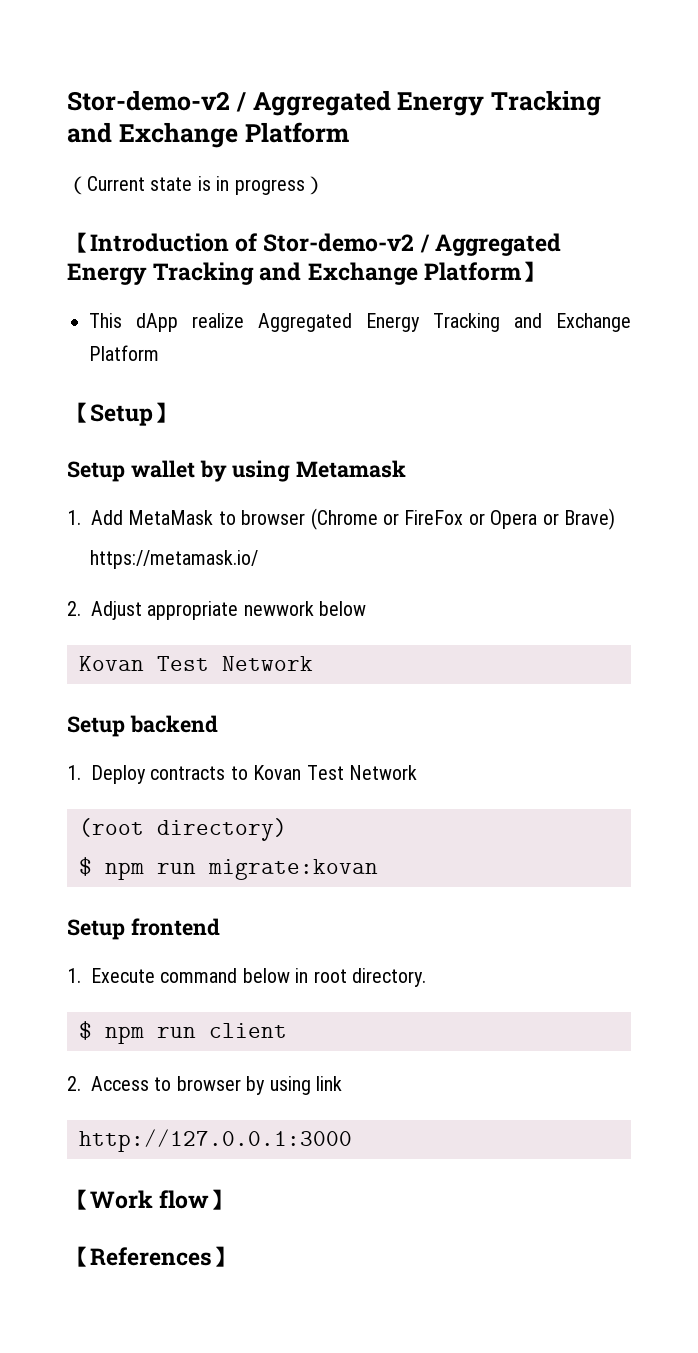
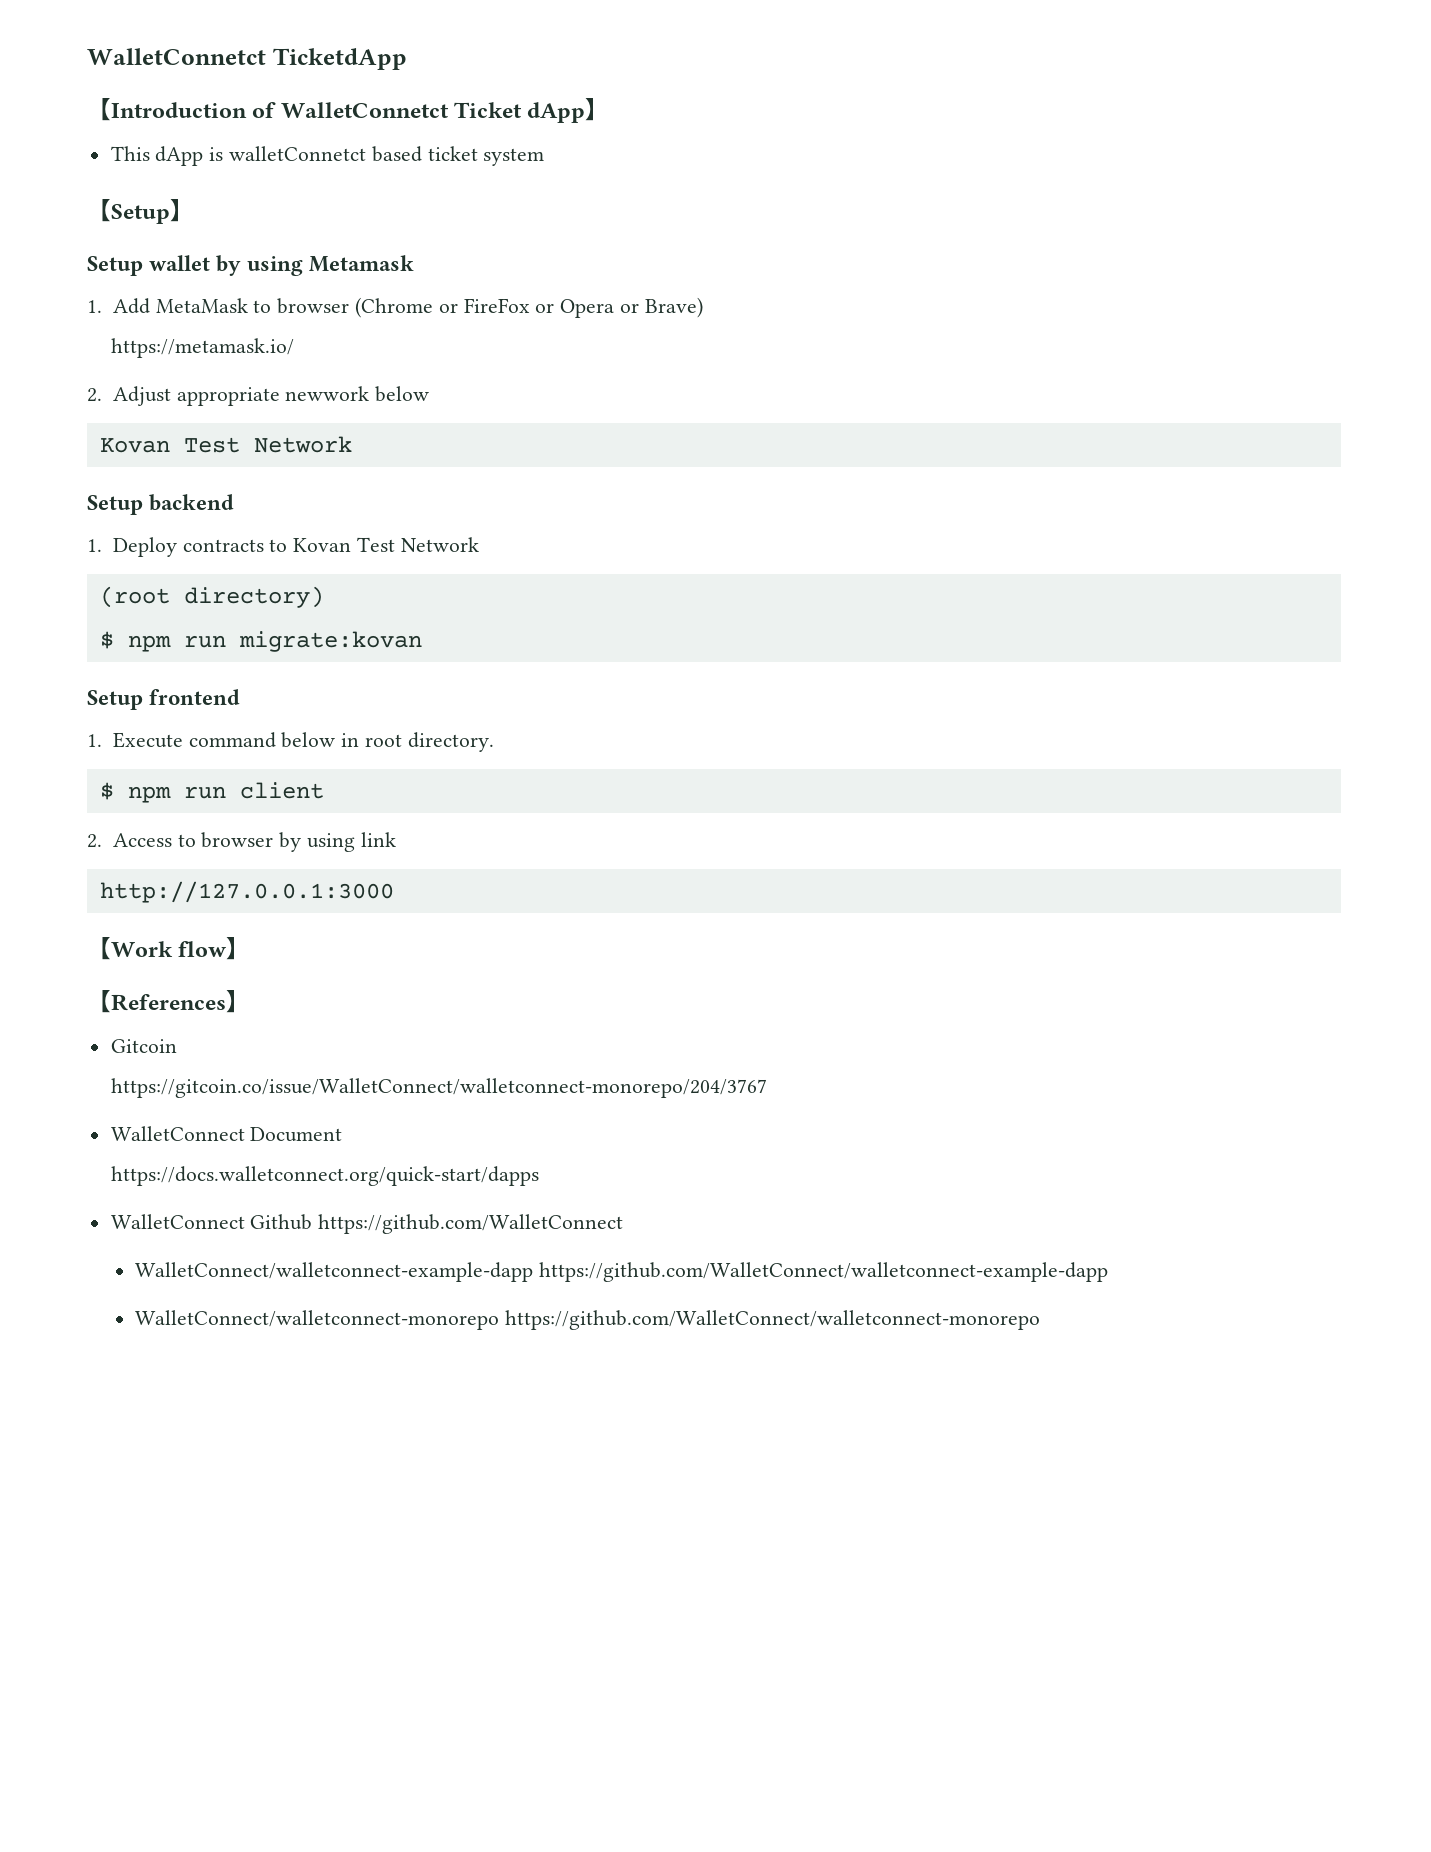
[67,90,601,116] [67,122,349,148] [67,176,325,195] [67,232,561,256] [67,261,544,285] [89,313,631,332] [89,345,159,361] Stor-demo-v2 / Aggregated Energy Tracking and Exchange Platform // （Current state is in progress） // 【Introduction of Stor-demo-v2 / Aggregated Energy Tracking and Exchange Platform】 // This dApp realize Aggregated Energy Tracking and Exchange Platform -> [87,48,407,70] [87,98,610,123] [110,146,545,166] WalletConnetct TicketdApp // 【Introduction of WalletConnetct Ticket dApp】 // This dApp is walletConnetct based ticket system
(235, 1256) none -> [110,1039,177,1053] [111,1078,768,1098] [110,1126,343,1142] [111,1166,540,1186] [110,1214,624,1234] [134,1262,1108,1282] [134,1310,1040,1330] // Gitcoin // https://gitcoin.co/issue/WalletConnect/walletconnect-monorepo/204/3767 // WalletConnect Document // https://docs.walletconnect.org/quick-start/dapps // WalletConnect Github https://github.com/WalletConnect // WalletConnect/walletconnect-example-dapp https://github.com/WalletConnect/walletconnect-example-dapp // WalletConnect/walletconnect-monorepo https://github.com/WalletConnect/walletconnect-monorepo

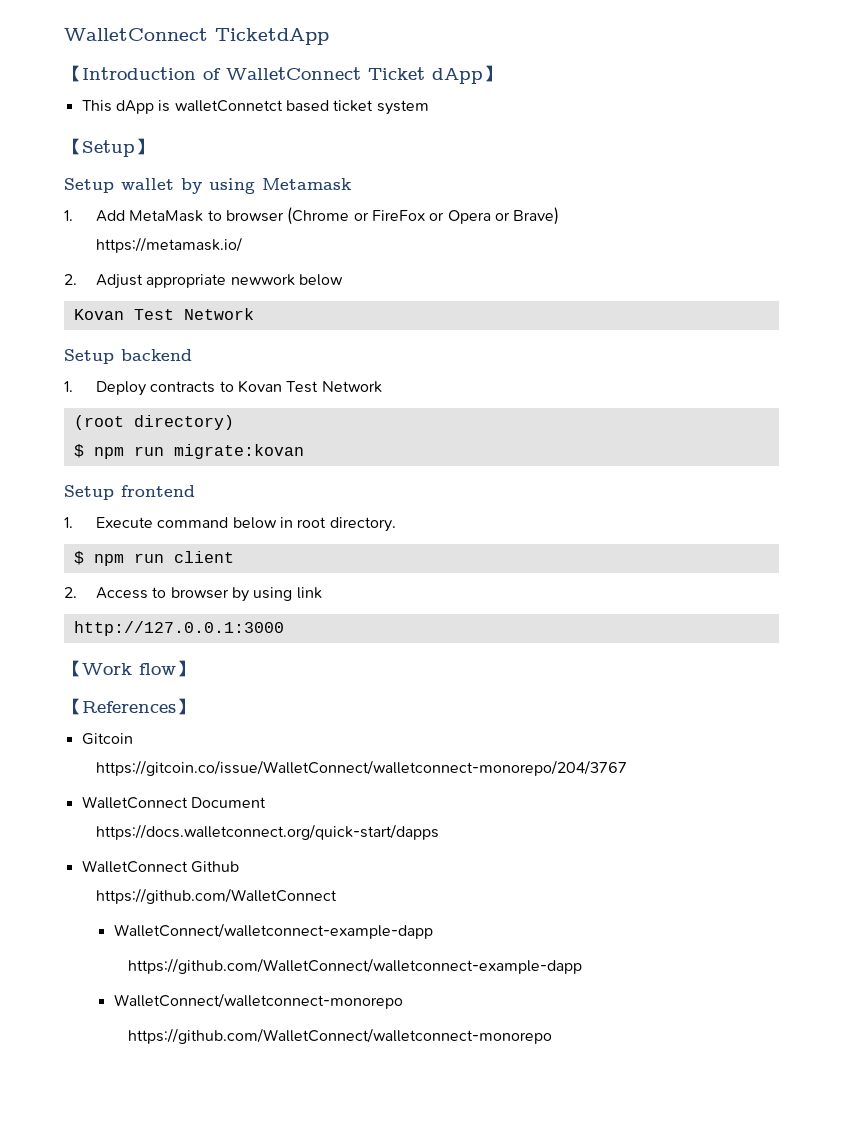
[87,48,266,65] WalletConnetct -> [64,28,208,41] WalletConnect
[280,102,449,118] WalletConnetct -> [226,67,361,80] WalletConnect
(313, 1222) none -> (239, 867) //
(533, 1272) none -> (433, 931) //
(499, 1320) none -> (403, 1001) //

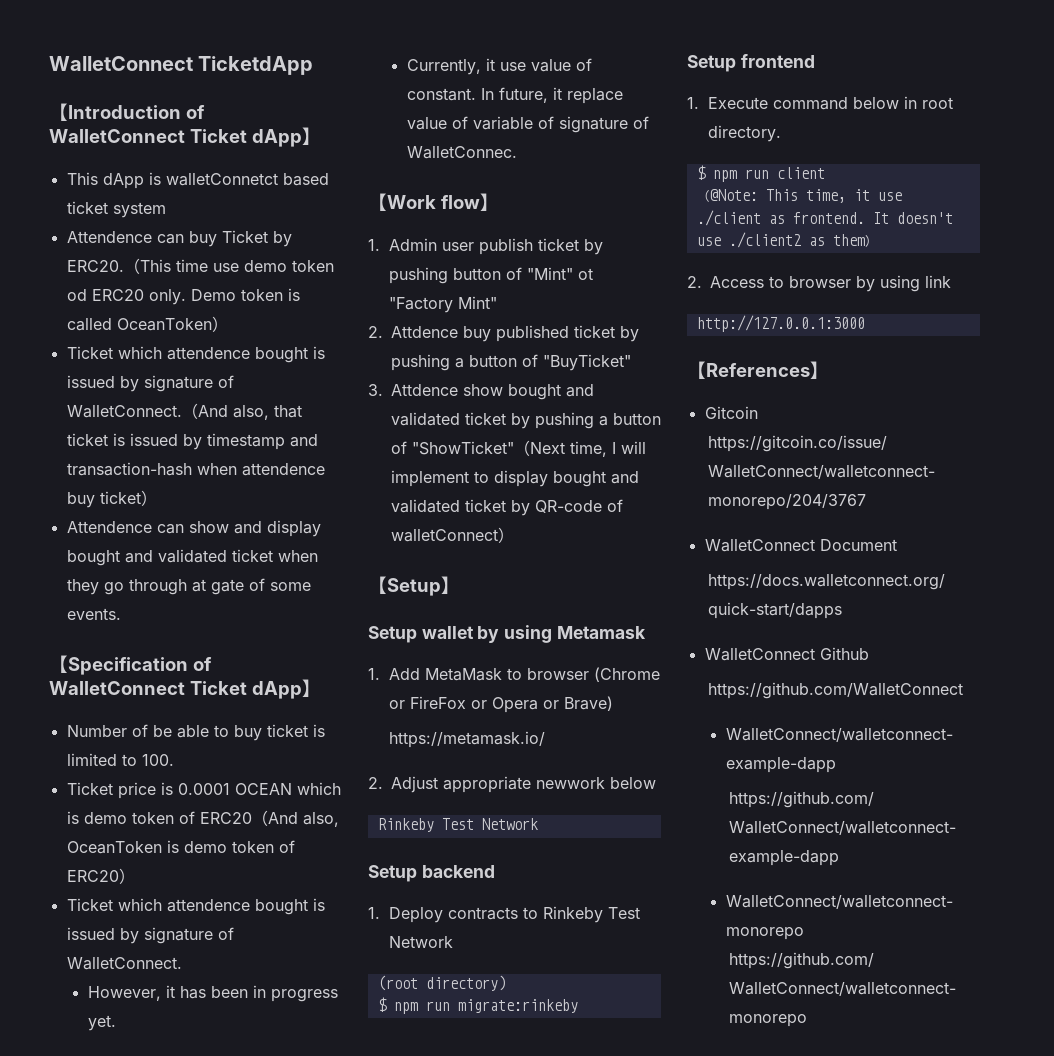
(429, 107) none -> [66,230,292,247] [66,258,334,274] [66,288,300,305] [66,316,228,332] [66,346,325,363] [66,375,234,392] [66,403,302,420] [66,433,318,450] [66,462,325,476] [66,490,157,508] [66,520,321,537] [66,549,318,566] [66,578,311,595] [66,608,121,620] [49,655,212,675] [49,679,321,699] [66,724,325,741] [66,753,174,766] [66,782,341,799] [66,810,339,827] [66,840,295,854] [66,868,135,884] [66,898,325,915] [66,927,234,944] [66,957,182,970] [87,985,338,1002] [87,1015,116,1031] [406,58,592,75] [406,87,623,104] [406,116,649,133] [406,146,517,159] [368,193,499,211] [368,238,603,255] [388,267,593,284] [388,296,497,313] [368,325,639,342] [391,354,631,371] [368,384,594,400] [391,412,661,429] [391,440,646,457] [391,470,639,487] [391,499,623,516] [391,527,514,543] // Attendence can buy Ticket by ERC20.（This time use demo token od ERC20 only. Demo token is called OceanToken） // Ticket which attendence bought is issued by signature of WalletConnect.（And also, that ticket is issued by timestamp and transaction-hash when attendence buy ticket） // Attendence can show and display bought and validated ticket when they go through at gate of some events. // 【Specification of WalletConnect Ticket dApp】 // Number of be able to buy ticket is limited to 100. // Ticket price is 0.0001 OCEAN which is demo token of ERC20（And also, OceanToken is demo token of ERC20） // Ticket which attendence bought is issued by signature of WalletConnect. // However, it has been in progress yet. // Currently, it use value of constant. In future, it replace value of variable of signature of WalletConnec. // 【Work flow】 // 1. Admin user publish ticket by pushing button of "Mint" ot "Factory Mint" // 2. Attdence buy published ticket by pushing a button of "BuyTicket" // 3. Attdence show bought and validated ticket by pushing a button of "ShowTicket"（Next time, I will implement to display bought and validated ticket by QR-code of walletConnect）
[73,309,124,320] Kovan -> [377,818,434,832] Rinkeby
[237,380,282,393] Kovan -> [542,906,603,923] Rinkeby
[173,444,304,459] migrate:kovan -> [457,999,578,1013] migrate:rinkeby
(234, 557) none -> [696,189,902,203] [696,210,953,226] [696,232,878,248] // （@Note: This time, it use ./client as frontend. It doesn't use ./client2 as them）
[64,660,194,677] // 【Work flow】 -> (865, 323) none

